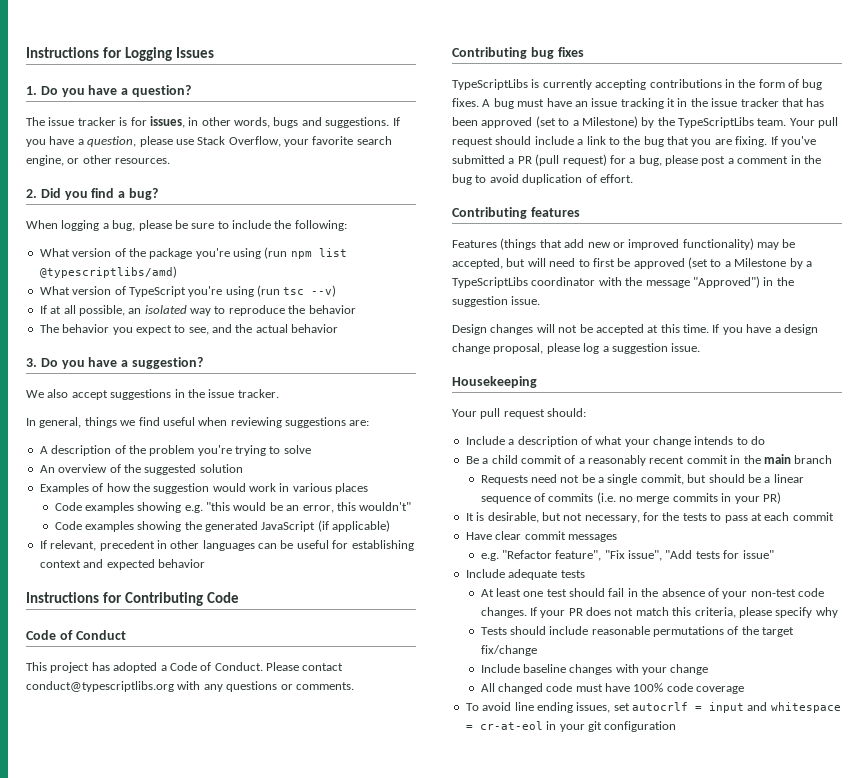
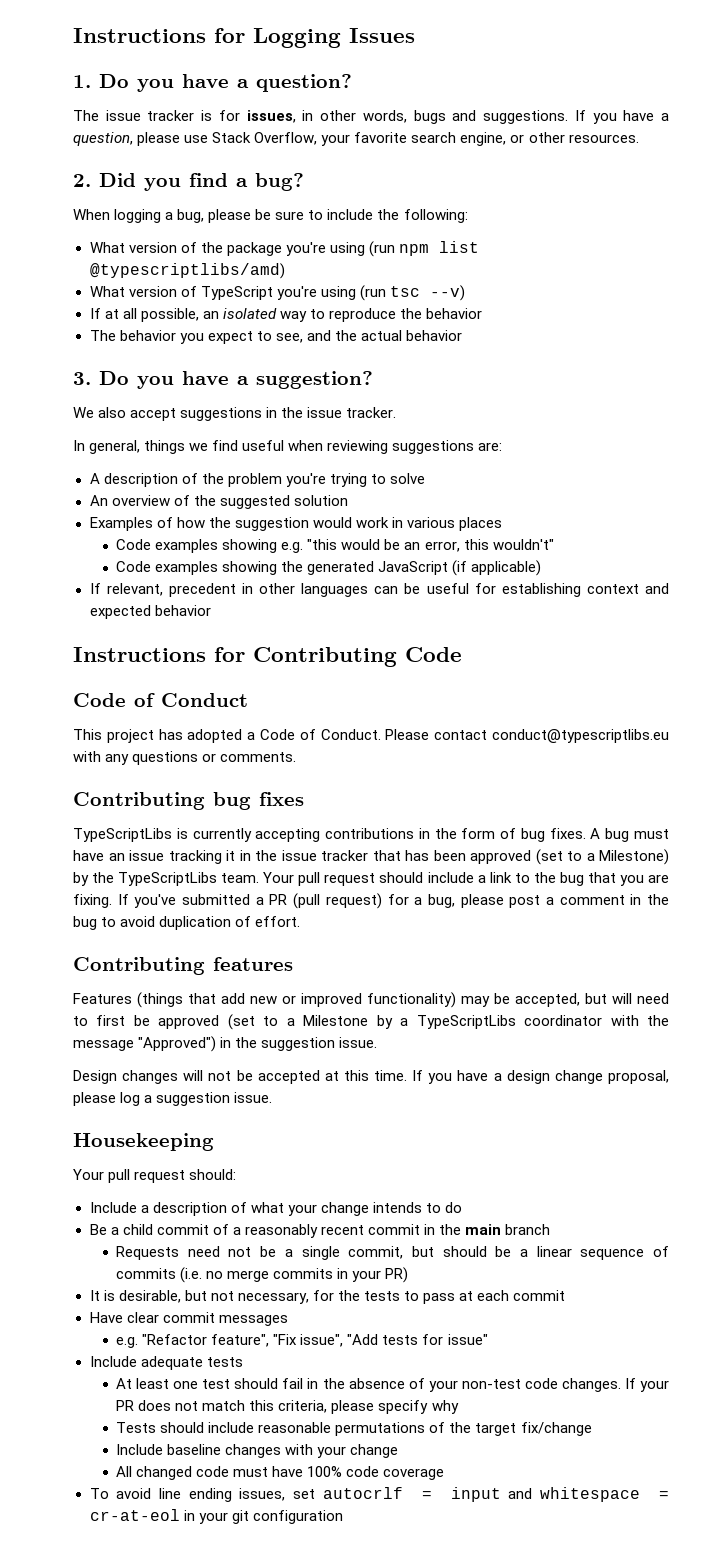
[26,681,174,692] conduct@typescriptlibs.org -> [492,729,669,743] conduct@typescriptlibs.eu

